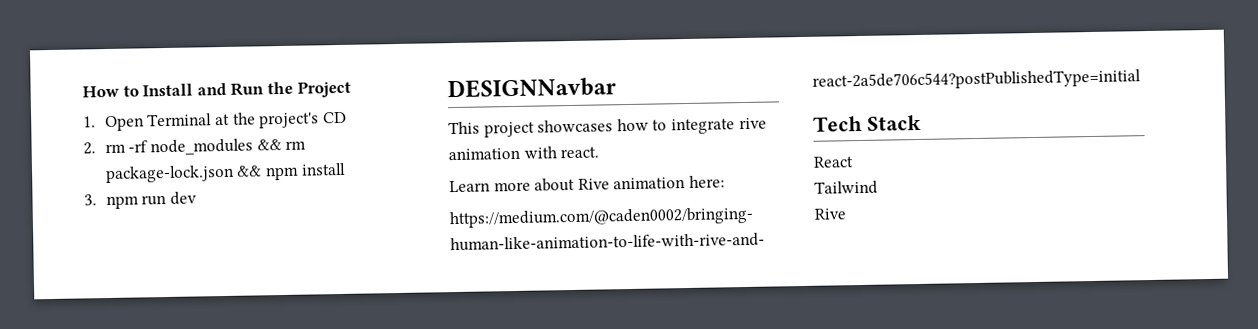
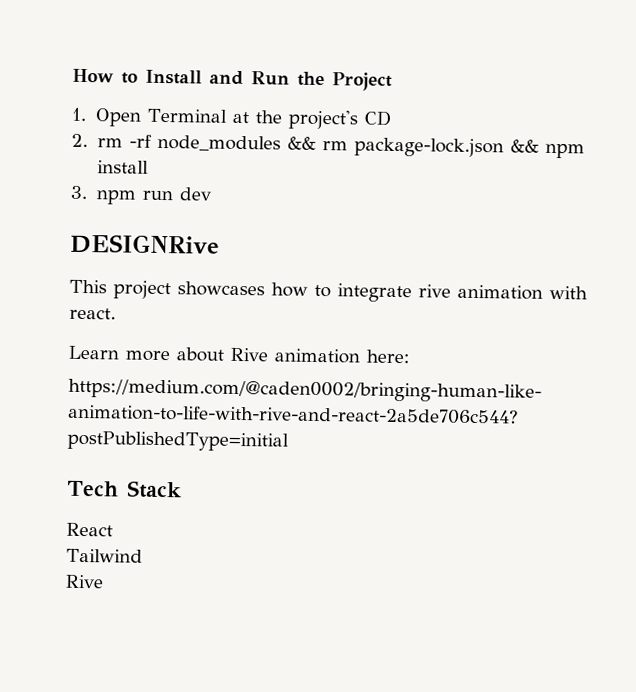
[447,77,616,99] DESIGNNavbar -> [70,233,219,255] DESIGNRive

